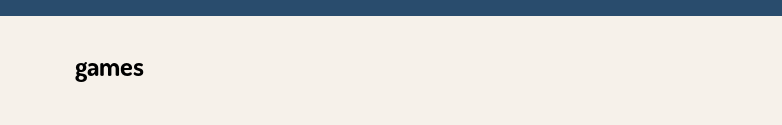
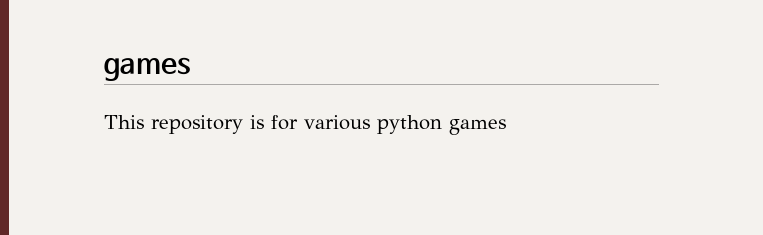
[75,62,144,82] games -> [104,57,190,81] [104,115,506,135] games // This repository is for various python games

